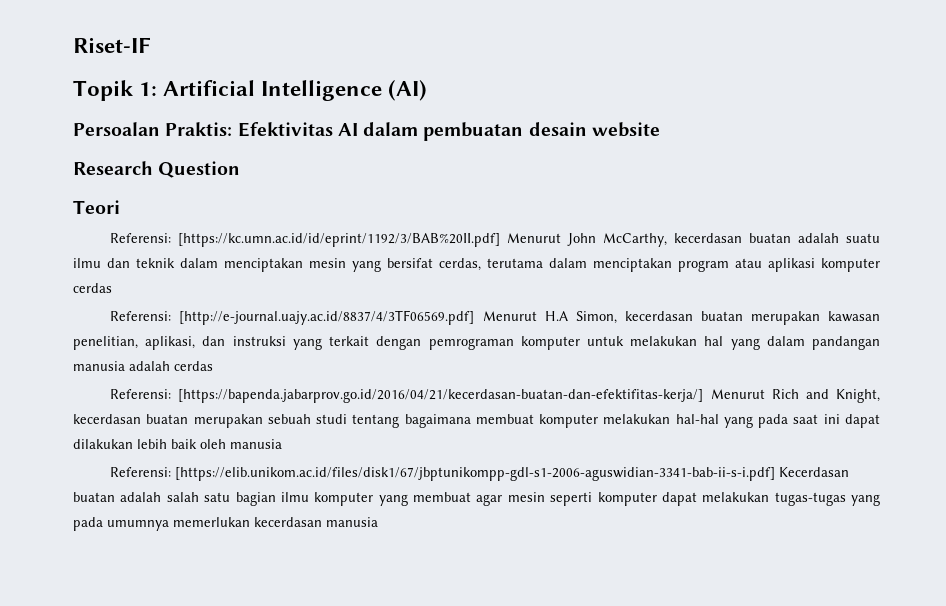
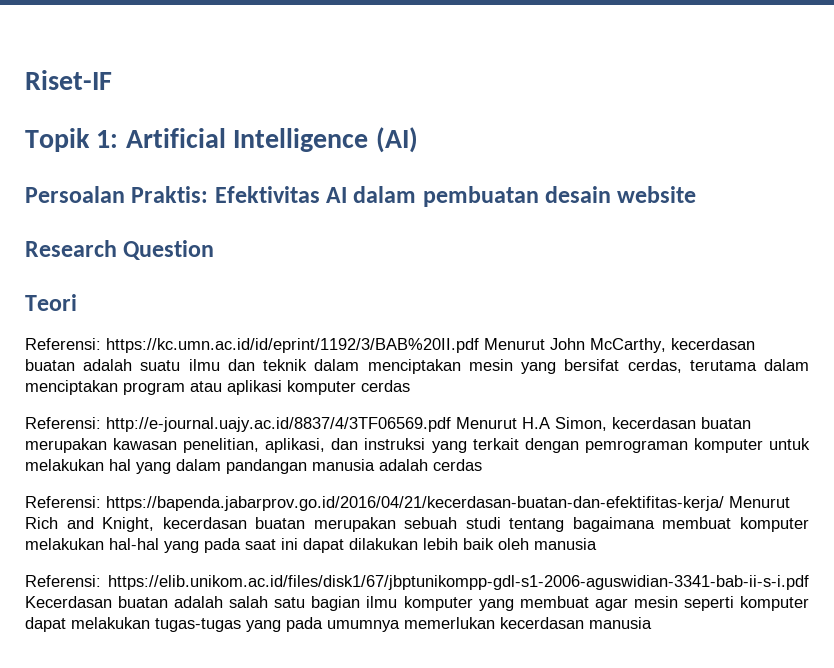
[178,233,501,247] [https://kc.umn.ac.id/id/eprint/1192/3/BAB%20II.pdf] -> [106,338,479,353] https://kc.umn.ac.id/id/eprint/1192/3/BAB%20II.pdf
[179,310,475,325] [http://e-journal.uajy.ac.id/8837/4/3TF06569.pdf] -> [106,417,451,432] http://e-journal.uajy.ac.id/8837/4/3TF06569.pdf
[178,389,704,403] [https://bapenda.jabarprov.go.id/2016/04/21/kecerdasan-buatan-dan-efektifitas-kerja/] -> [106,496,724,511] https://bapenda.jabarprov.go.id/2016/04/21/kecerdasan-buatan-dan-efektifitas-kerja/
[175,467,776,481] [https://elib.unikom.ac.id/files/disk1/67/jbptunikompp-gdl-s1-2006-aguswidian-3341-bab-ii-s-i.pdf] -> [108,575,809,590] https://elib.unikom.ac.id/files/disk1/67/jbptunikompp-gdl-s1-2006-aguswidian-3341-bab-ii-s-i.pdf

